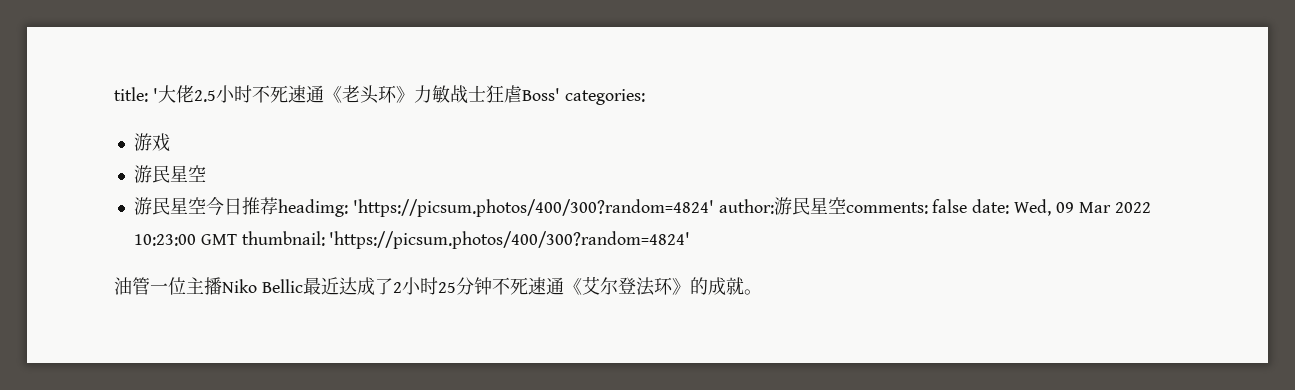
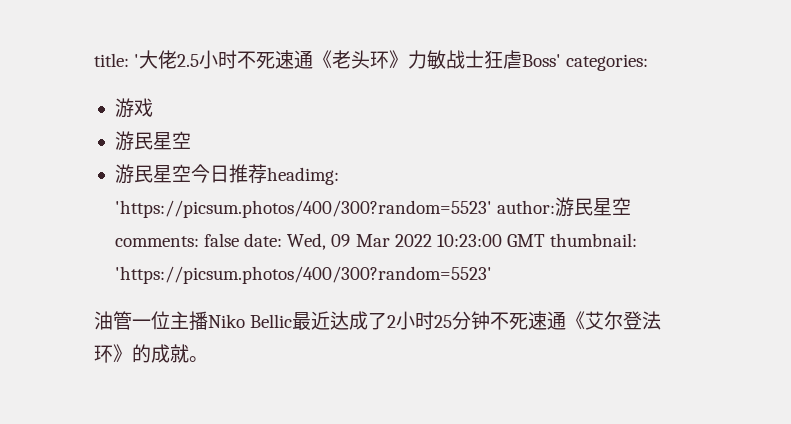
[352,199,714,217] 'https://picsum.photos/400/300?random=4824' -> [114,200,492,218] 'https://picsum.photos/400/300?random=5523'
[329,231,691,249] 'https://picsum.photos/400/300?random=4824' -> [114,266,492,284] 'https://picsum.photos/400/300?random=5523'

